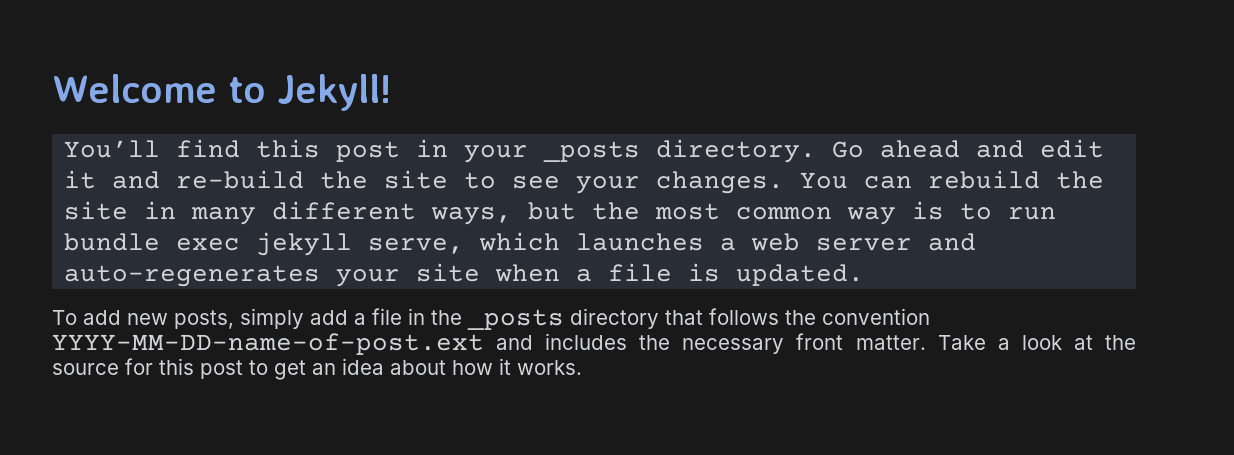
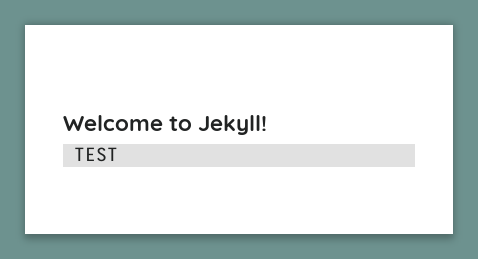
[64,139,1105,163] [64,170,1105,194] [64,201,1057,225] [64,232,977,256] [64,263,865,287] [52,308,930,330] [52,333,1136,355] [52,358,582,380] You’ll find this post in your _posts directory. Go ahead and edit it and re-build the site to see your changes. You can rebuild the site in many different ways, but the most common way is to run bundle exec jekyll serve, which launches a web server and auto-regenerates your site when a file is updated. // To add new posts, simply add a file in the _posts directory that follows the convention YYYY-MM-DD-name-of-post.ext and includes the necessary front matter. Take a look at the source for this post to get an idea about how it works. -> [74,147,119,162] TEST

